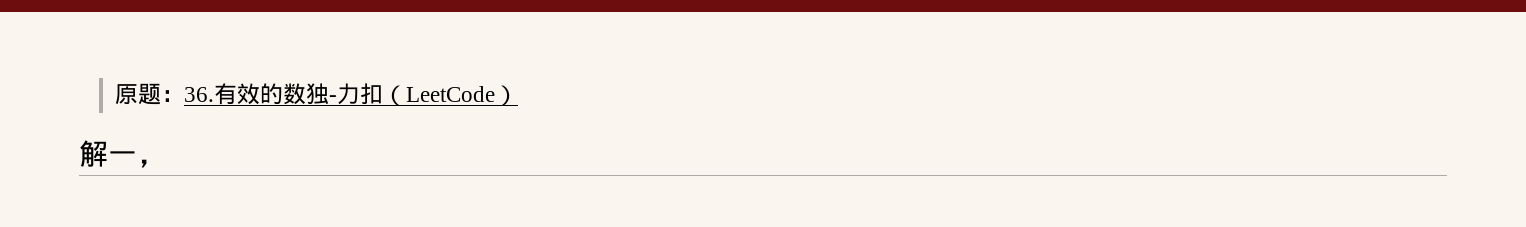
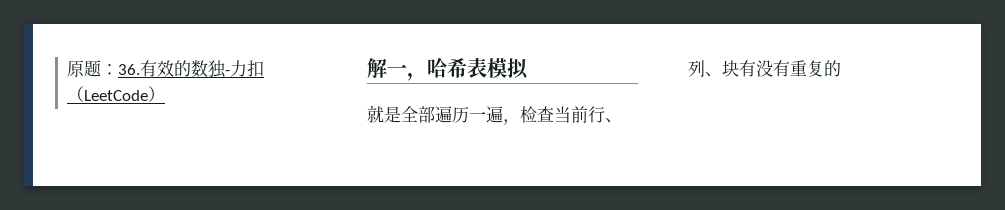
(166, 163) none -> [427,58,529,79] [367,105,622,125] [688,60,841,77] 哈希表模拟 // 就是全部遍历一遍，检查当前行、列、块有没有重复的

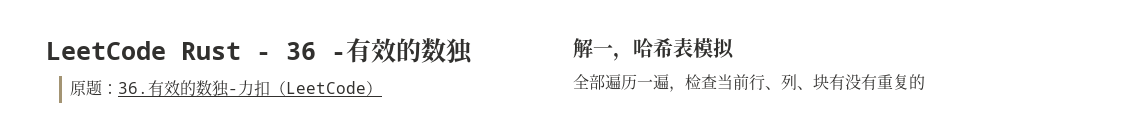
(67, 68) none -> [46,38,474,65] LeetCode Rust - 36 -有效的数独 //
[367,105,401,123] 就是 -> (735, 48) none

